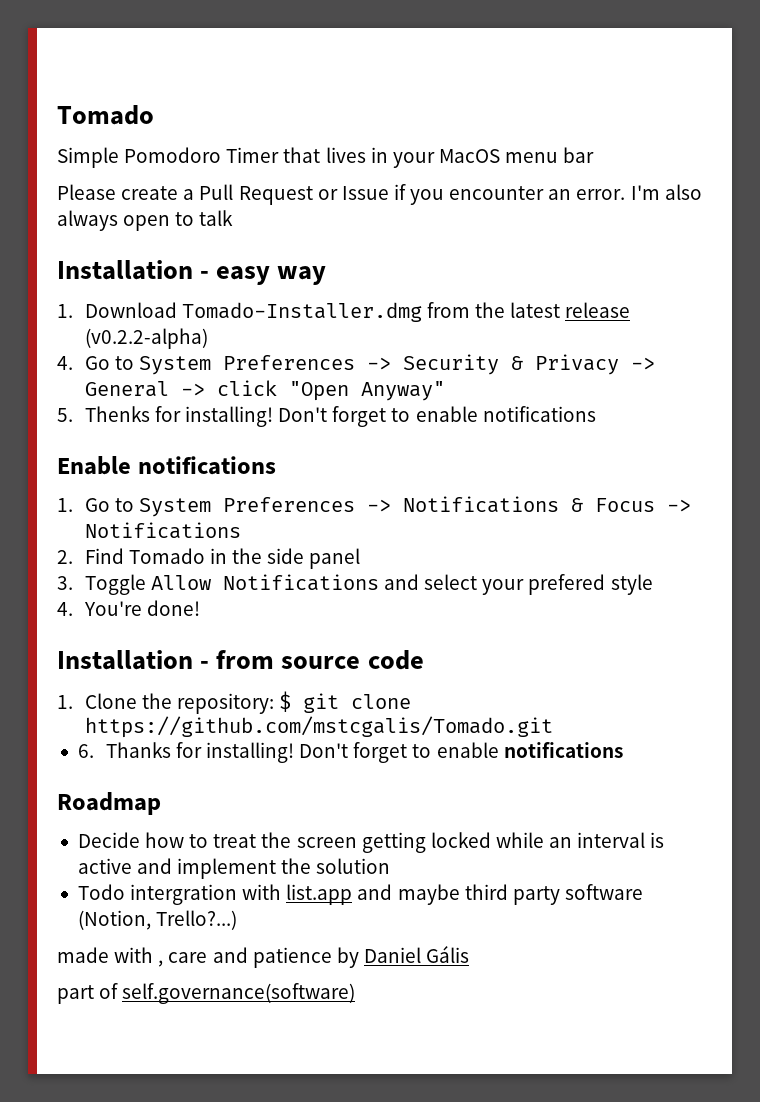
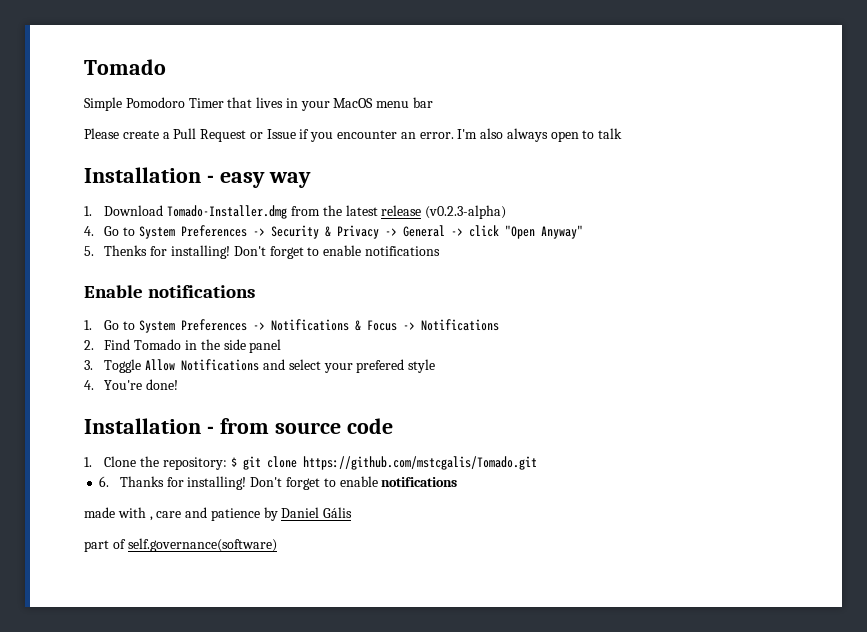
[84,328,208,349] (v0.2.2-alpha) -> [425,205,507,219] (v0.2.3-alpha)
[57,792,161,815] [77,832,665,853] [77,858,391,879] [77,884,643,905] [77,910,238,930] // Roadmap // Decide how to treat the screen getting locked while an interval is active and implement the solution // Todo intergration with list.app and maybe third party software (Notion, Trello?...) -> (458, 482) none

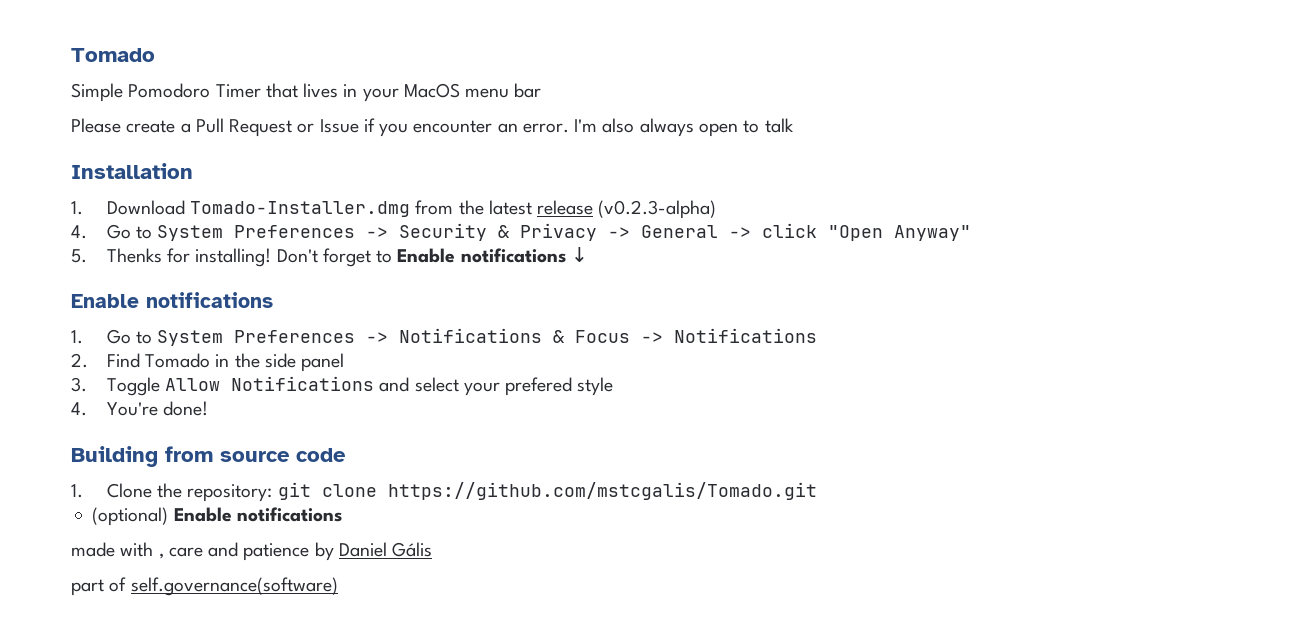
[206,172,311,188] - easy way -> (193, 171) none
[323,245,440,256] enable notifications -> [397,247,588,263] Enable notifications ↓
[84,418,214,434] Installation - -> [71,446,158,467] Building
[230,457,237,467] $ -> (273, 493) none
[99,476,378,490] 6. Thanks for installing! Don't forget to enable -> [92,507,232,526] (optional) Enable

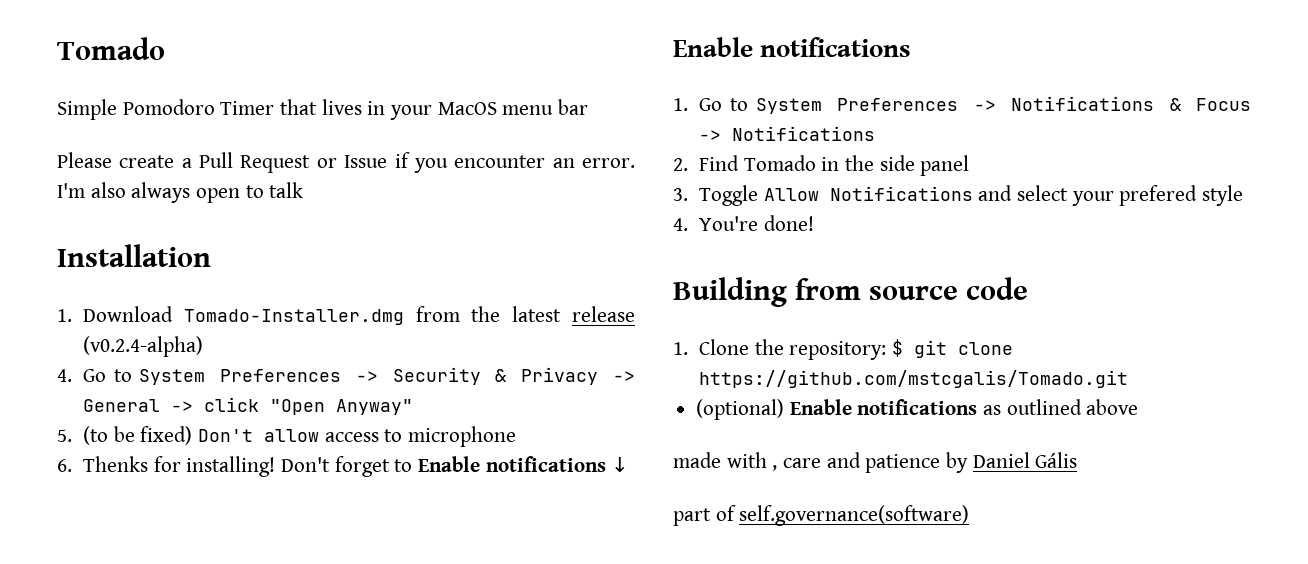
[598,200,717,219] (v0.2.3-alpha) -> [83,336,204,357] (v0.2.4-alpha)
(87, 256) none -> [83,426,517,447] [57,459,72,472] (to be fixed) Don't allow access to microphone // 6.
(273, 493) none -> [892,339,904,357] $
(342, 514) none -> [983,399,1139,415] as outlined above

